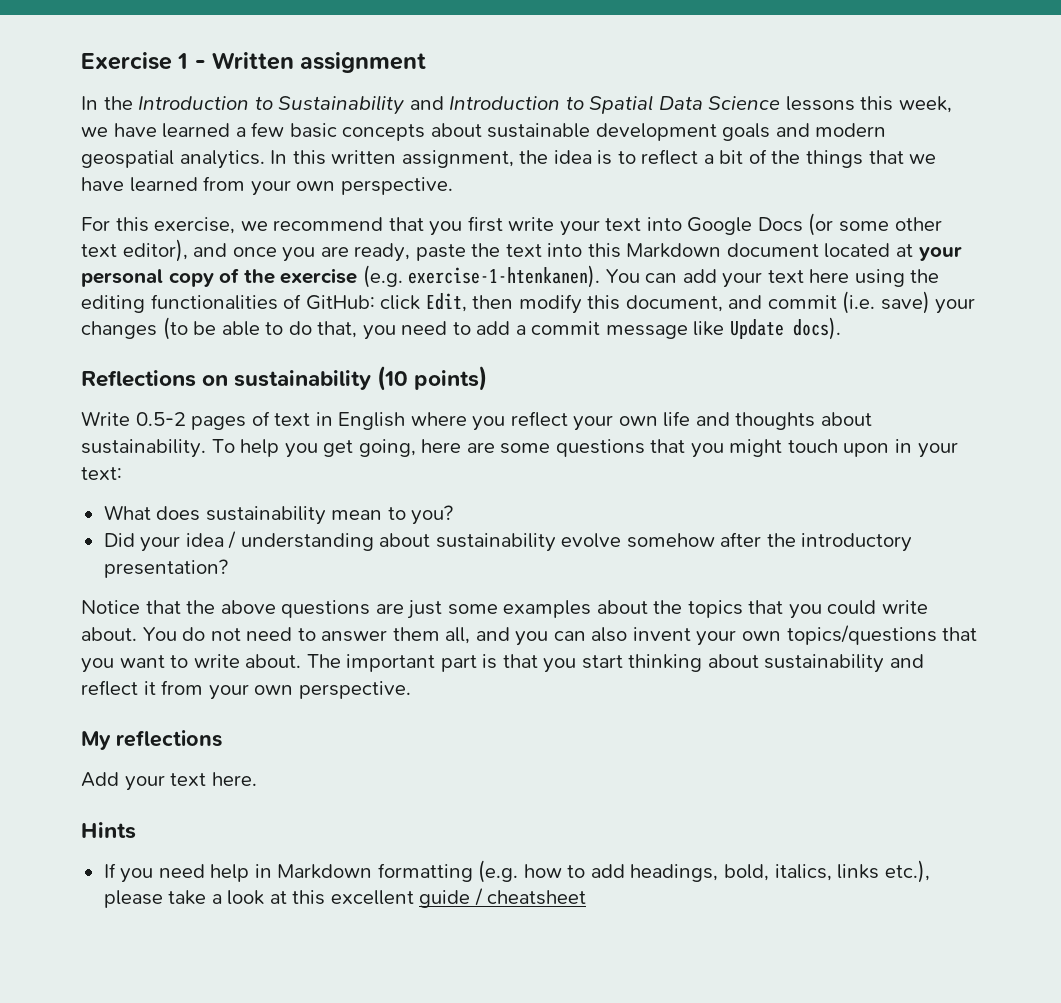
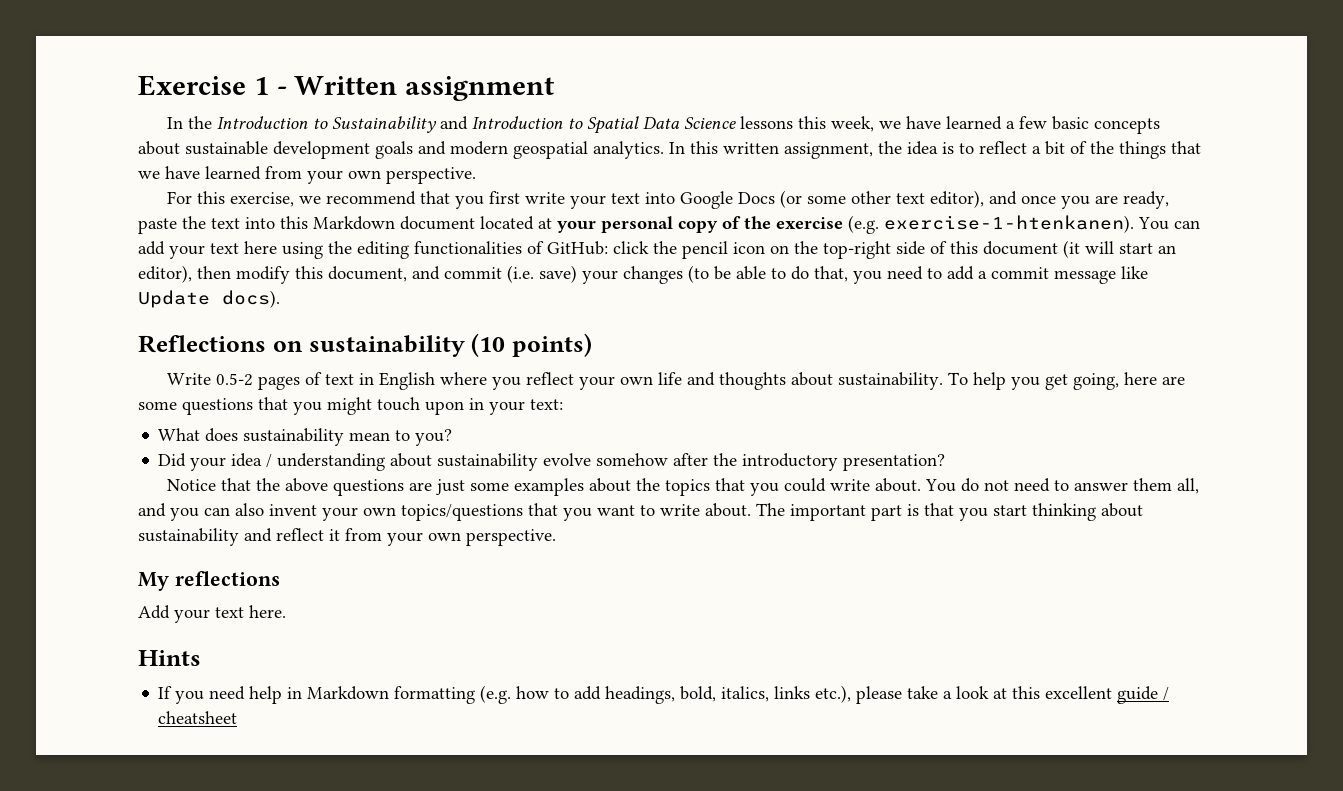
[425,293,467,312] Edit, -> [653,240,1176,259] [138,265,192,283] the pencil icon on the top-right side of this document (it will start an editor),

